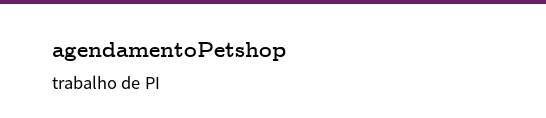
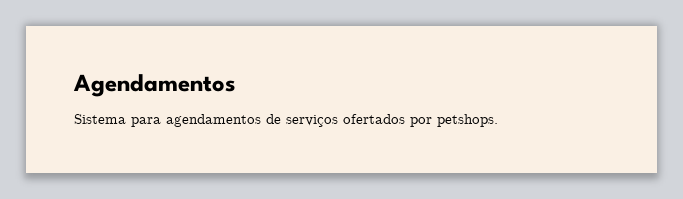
[52,42,286,61] [52,75,160,89] agendamentoPetshop // trabalho de PI -> [73,74,236,97] [74,114,498,127] Agendamentos // Sistema para agendamentos de serviços ofertados por petshops.

